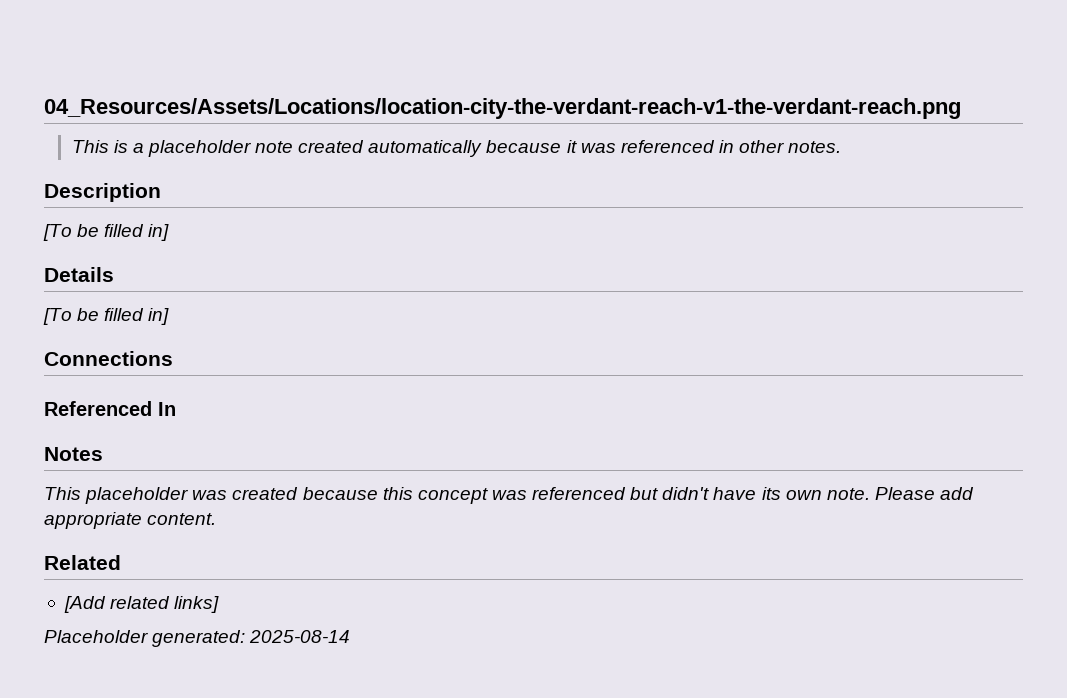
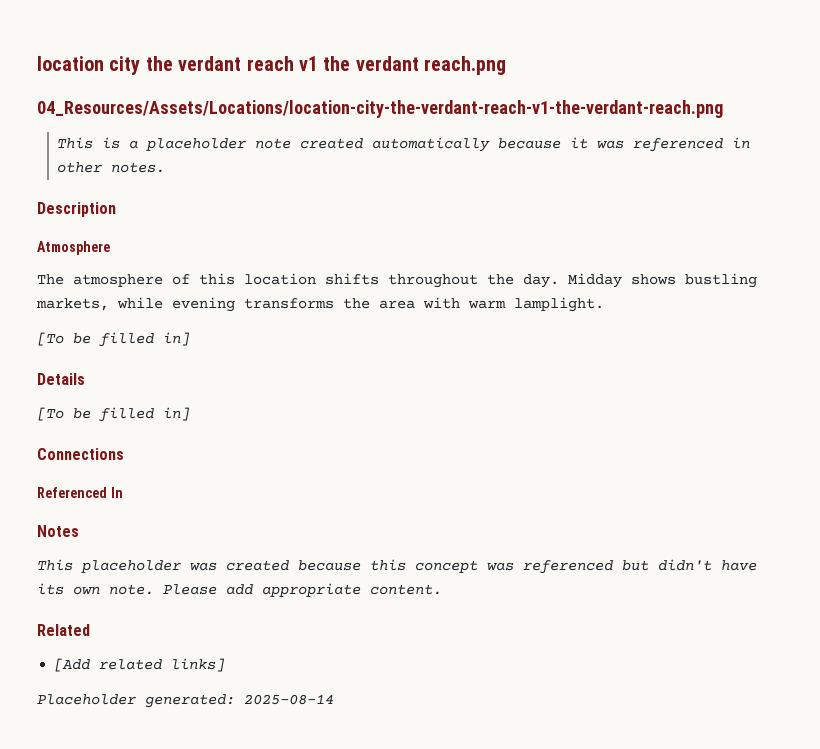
(44, 108) none -> [37,56,507,75] location city the verdant reach v1 the verdant reach.png //
(161, 192) none -> [37,241,110,255] [37,273,757,288] [36,297,604,312] // Atmosphere // The atmosphere of this location shifts throughout the day. Midday shows bustling markets, while evening transforms the area with warm lamplight.

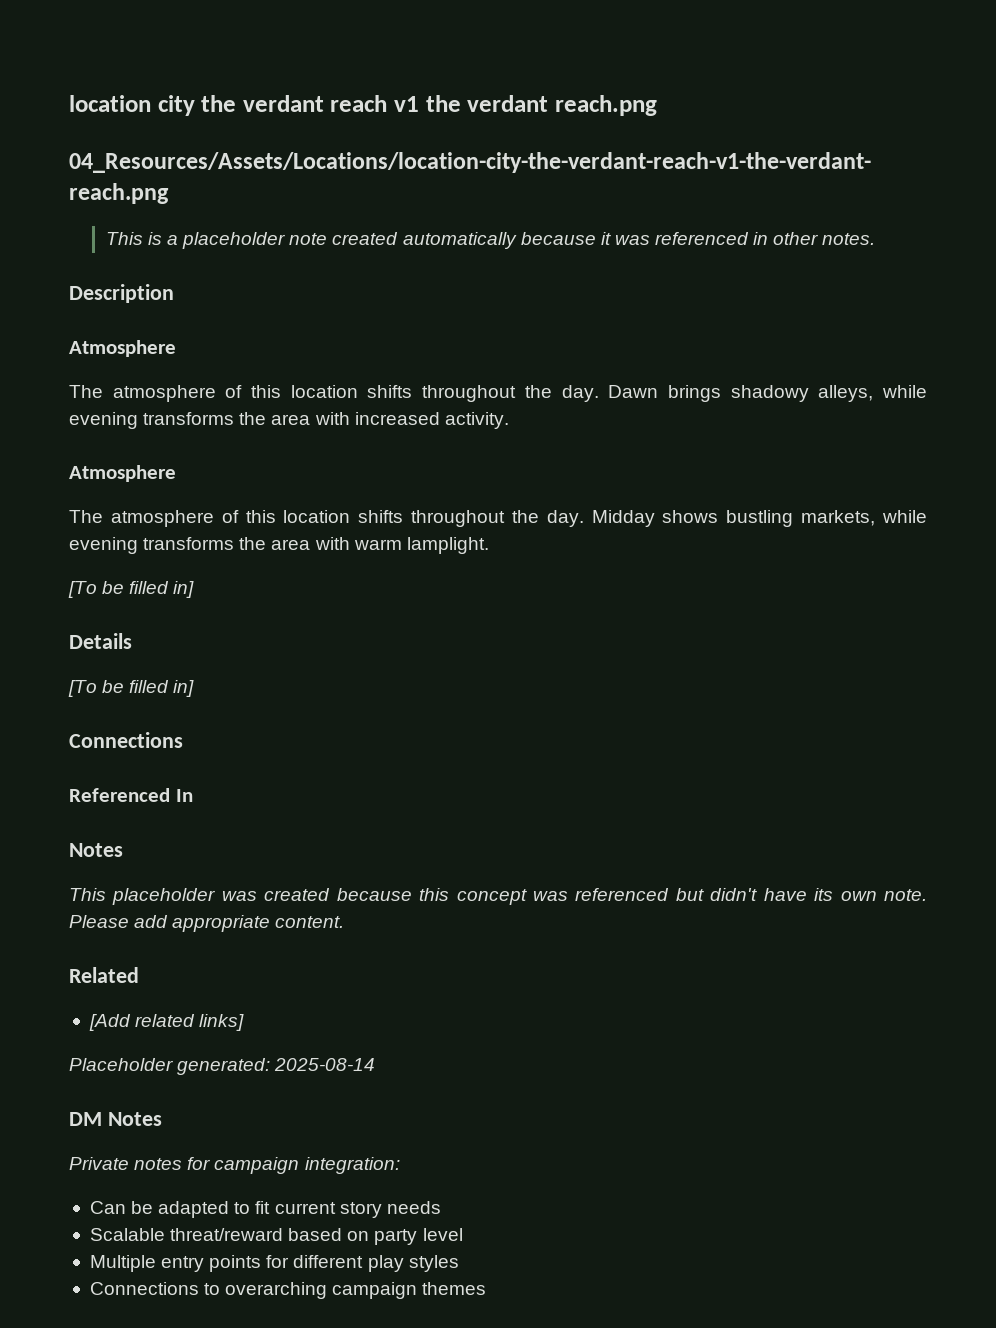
(110, 248) none -> [69,385,928,402] [69,412,509,429] [69,465,176,482] // The atmosphere of this location shifts throughout the day. Dawn brings shadowy alleys, while evening transforms the area with increased activity. // Atmosphere
(334, 699) none -> [69,1112,162,1126] [69,1157,400,1174] [89,1201,441,1218] [89,1228,463,1245] [89,1255,459,1272] [89,1282,487,1299] // DM Notes // Private notes for campaign integration: // Can be adapted to fit current story needs // Scalable threat/reward based on party level // Multiple entry points for different play styles // Connections to overarching campaign themes

